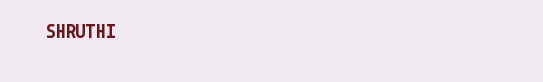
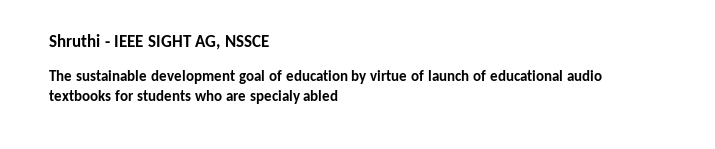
[45,24,115,38] SHRUTHI -> [49,34,269,50] [49,70,602,84] [49,90,339,104] Shruthi - IEEE SIGHT AG, NSSCE // The sustainable development goal of education by virtue of launch of educational audio textbooks for students who are specialy abled

